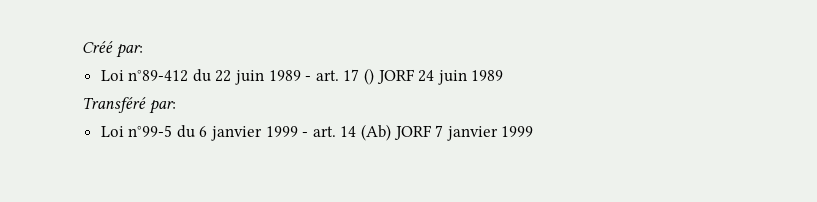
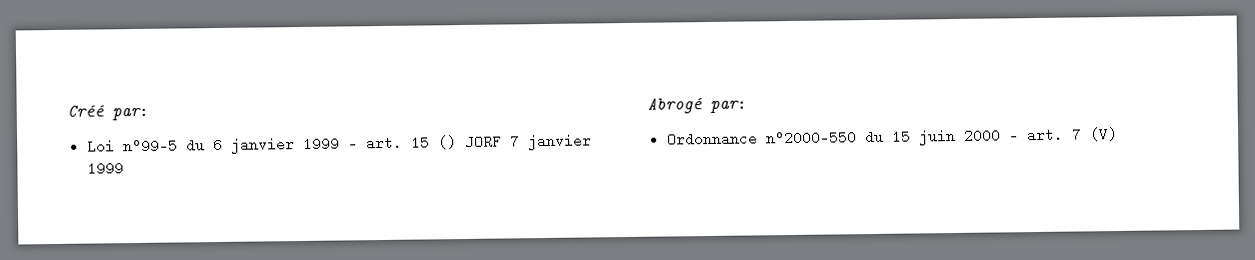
[100,68,504,85] [82,97,176,114] // Loi n°89-412 du 22 juin 1989 - art. 17 () JORF 24 juin 1989 // Transféré par: -> (149, 112) none
[340,124,392,141] 14 (Ab) -> [410,135,457,150] 15 ()
(534, 131) none -> [647,96,747,114] [666,127,1118,147] // Abrogé par: // Ordonnance n°2000-550 du 15 juin 2000 - art. 7 (V)

